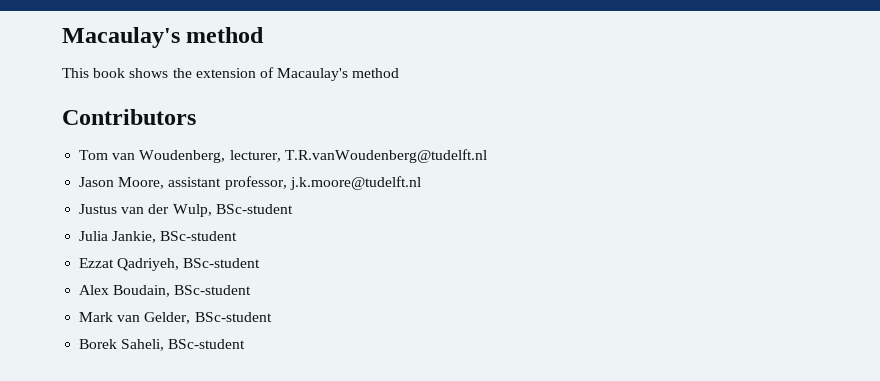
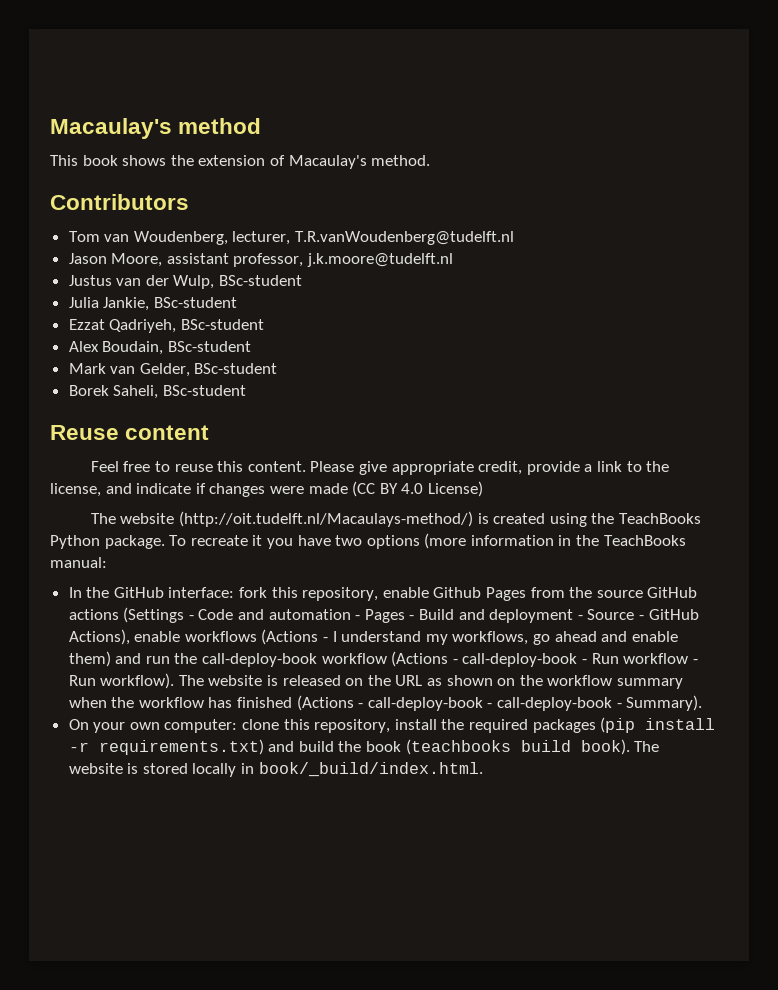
[352,68,400,78] method -> [371,155,431,166] method.
(246, 344) none -> [50,425,210,440] [90,461,670,475] [50,481,483,497] [90,511,701,527] [50,533,686,549] [50,557,107,568] [68,587,698,601] [68,607,699,623] [68,629,678,645] [68,651,698,667] [68,673,683,689] [68,695,703,711] [68,717,716,733] [68,739,660,755] [68,762,483,777] // Reuse content // Feel free to reuse this content. Please give appropriate credit, provide a link to the license, and indicate if changes were made (CC BY 4.0 License) // The website (http://oit.tudelft.nl/Macaulays-method/) is created using the TeachBooks Python package. To recreate it you have two options (more information in the TeachBooks manual: // In the GitHub interface: fork this repository, enable Github Pages from the source GitHub actions (Settings - Code and automation - Pages - Build and deployment - Source - GitHub Actions), enable workflows (Actions - I understand my workflows, go ahead and enable them) and run the call-deploy-book workflow (Actions - call-deploy-book - Run workflow - Run workflow). The website is released on the URL as shown on the workflow summary when the workflow has finished (Actions - call-deploy-book - call-deploy-book - Summary). // On your own computer: clone this repository, install the required packages (pip install -r requirements.txt) and build the book (teachbooks build book). The website is stored locally in book/_build/index.html.

